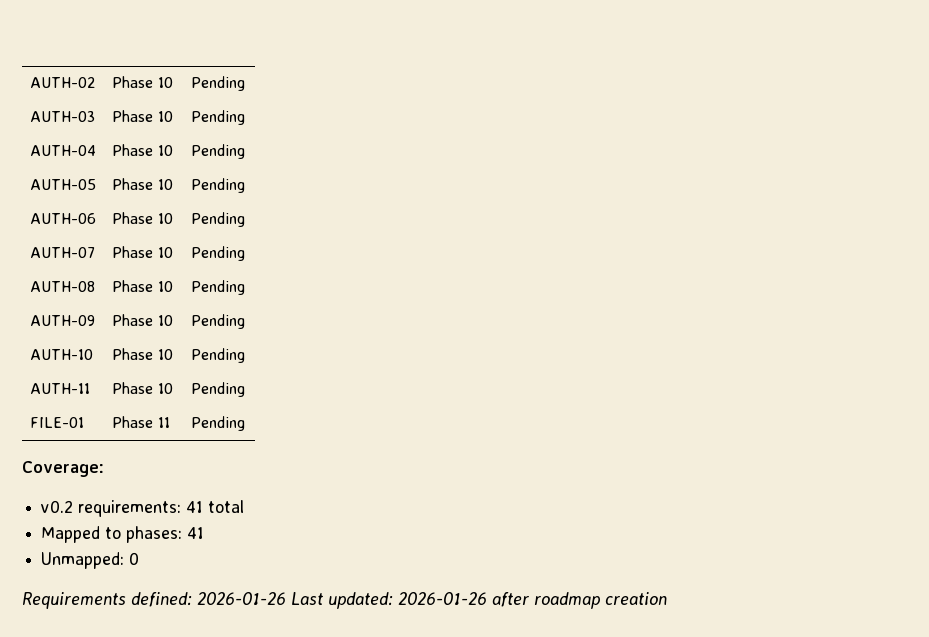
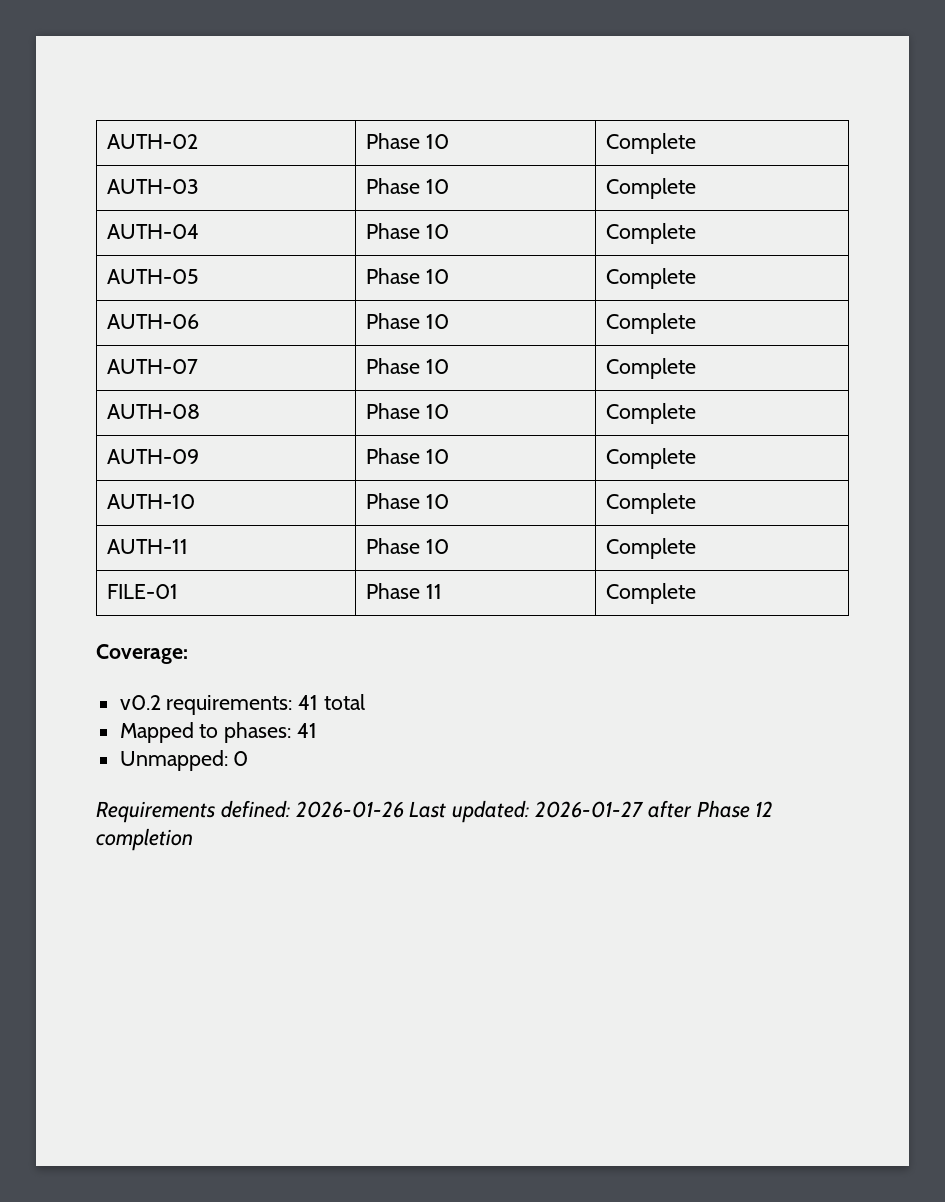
[190,76,245,91] Pending -> [606,133,697,154] Complete
[190,110,245,125] Pending -> [606,178,697,199] Complete
[190,144,245,159] Pending -> [606,223,697,244] Complete
[190,178,245,193] Pending -> [606,268,697,289] Complete
[190,212,245,227] Pending -> [606,313,697,334] Complete
[190,246,245,261] Pending -> [606,358,697,379] Complete
[190,280,245,295] Pending -> [606,403,697,424] Complete
[190,314,245,329] Pending -> [606,448,697,469] Complete
[190,348,245,363] Pending -> [606,493,697,514] Complete
[190,382,245,397] Pending -> [606,538,697,559] Complete
[190,416,245,431] Pending -> [606,583,697,604] Complete
[398,592,667,609] 2026-01-26 after roadmap creation -> [535,800,774,818] [96,828,193,851] 2026-01-27 after Phase 12 completion

